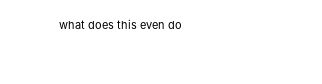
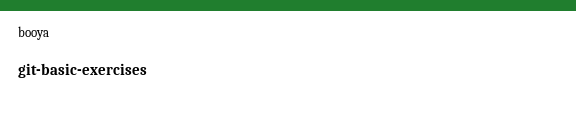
[59,19,182,29] what does this even do -> [18,26,49,40] [18,63,147,78] booya // git-basic-exercises

